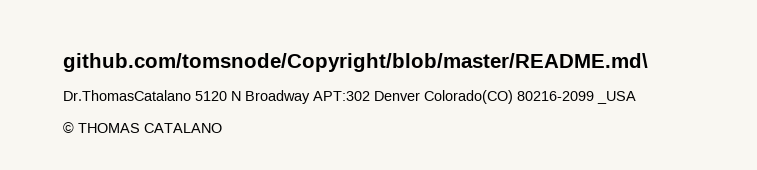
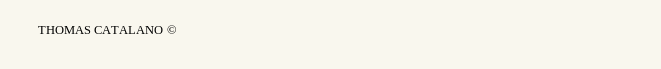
[63,53,648,72] [63,90,636,104] [63,122,74,133] github.com/tomsnode/Copyright/blob/master/README.md\ // Dr.ThomasCatalano 5120 N Broadway APT:302 Denver Colorado(CO) 80216-2099 _USA // © -> (38, 30) none
(222, 128) none -> [166,25,177,34] ©

